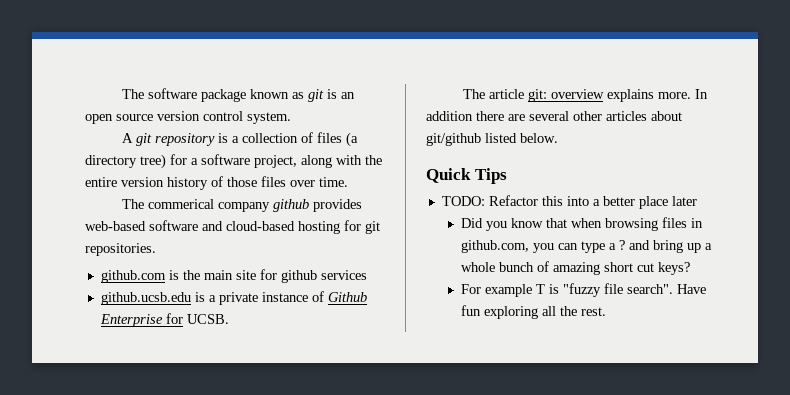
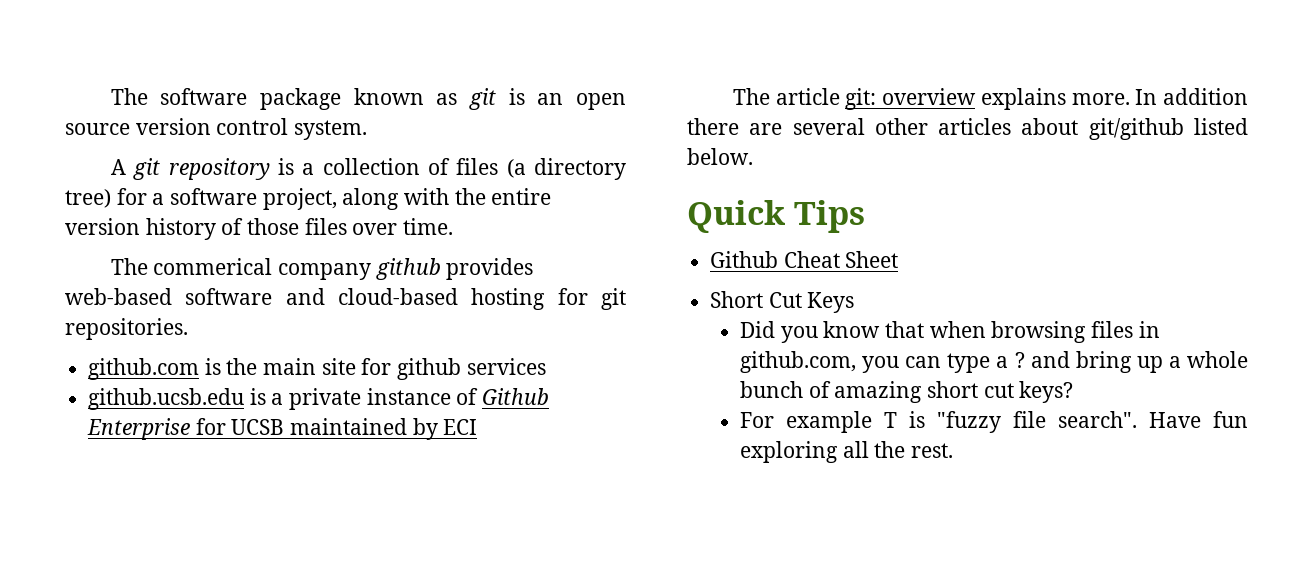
[186,314,229,324] UCSB. -> [231,418,478,440] UCSB maintained by ECI
[441,195,697,209] TODO: Refactor this into a better place later -> [710,251,899,268] [710,291,855,313] Github Cheat Sheet // Short Cut Keys

